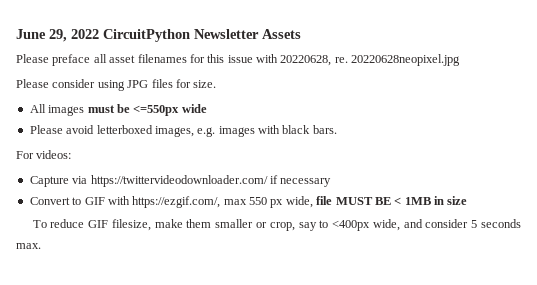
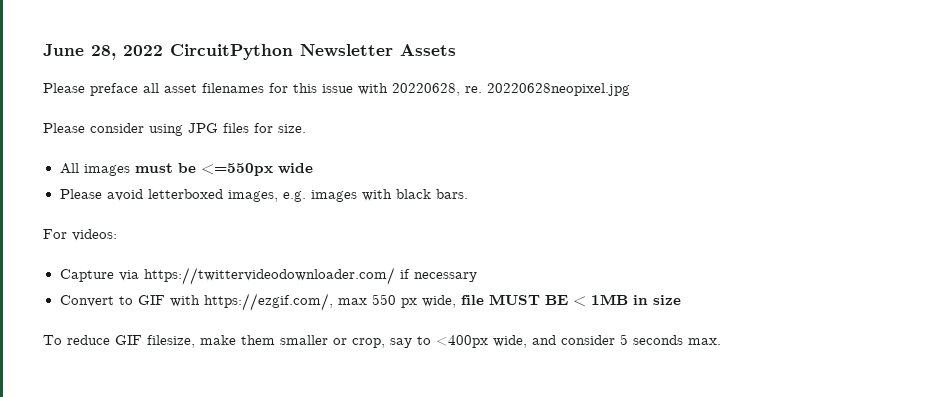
[49,29,67,42] 29, -> [91,45,116,60] 28,

